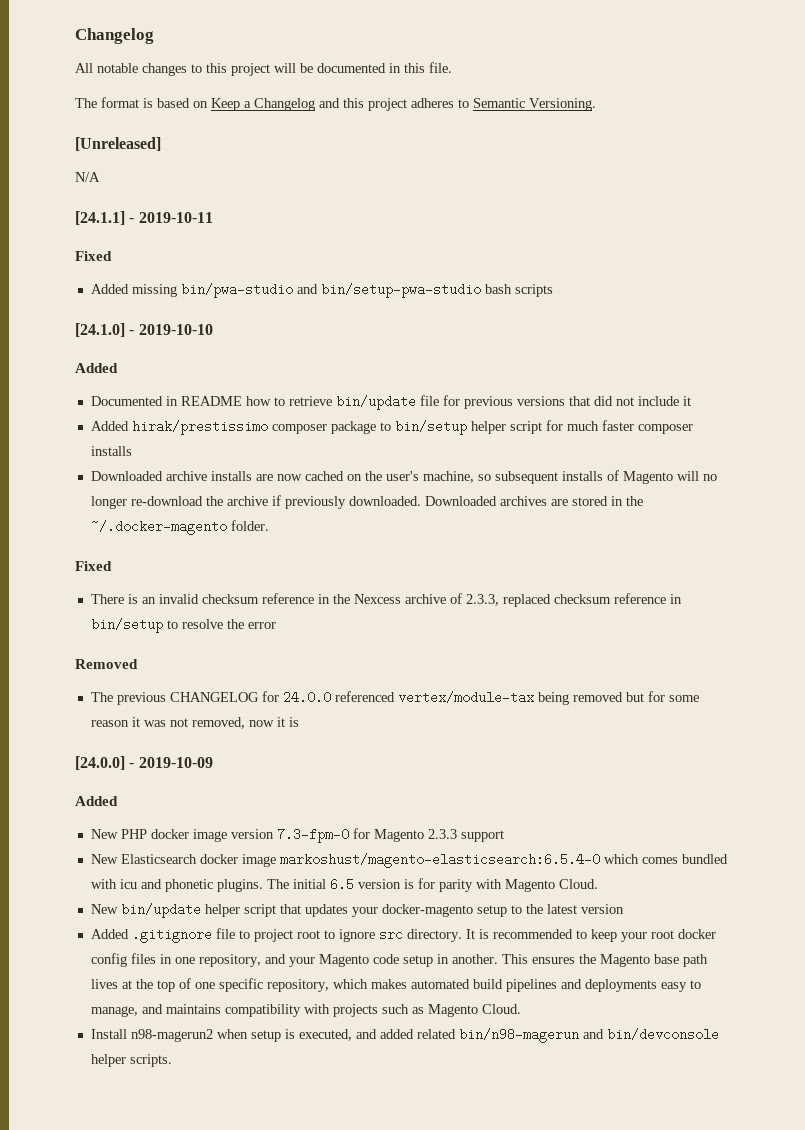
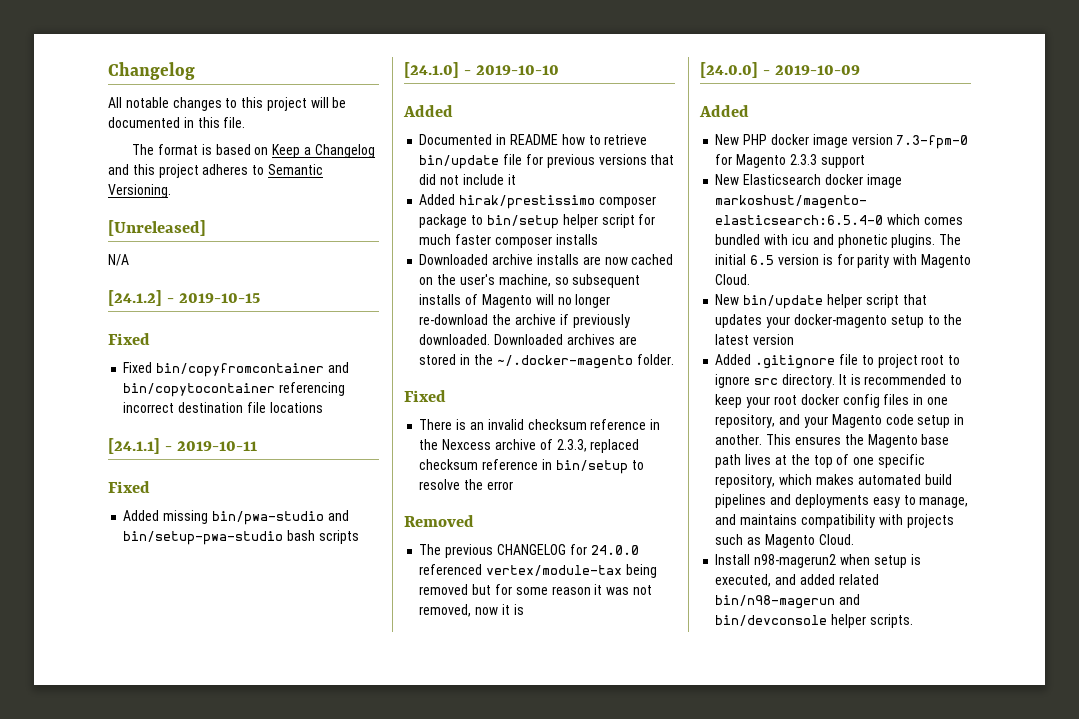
(100, 177) none -> [108,290,261,306] [108,333,150,345] [123,362,349,377] [123,382,346,397] [123,402,323,413] // [24.1.2] - 2019-10-15 // Fixed // Fixed bin/copyfromcontainer and bin/copytocontainer referencing incorrect destination file locations

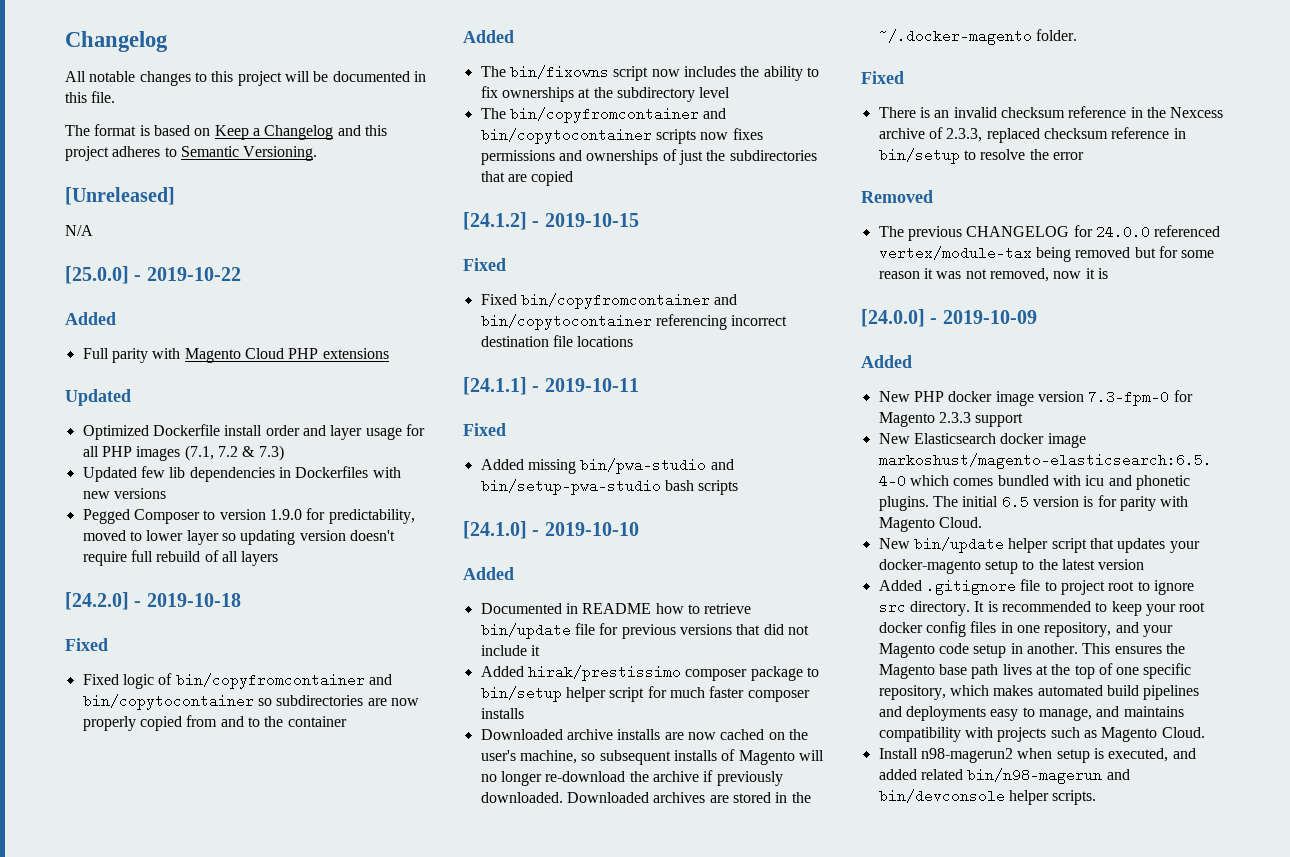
(129, 260) none -> [65,266,241,284] [65,312,116,325] [82,348,389,363] [65,389,131,406] [82,424,425,440] [82,445,284,461] [82,466,401,482] [82,488,166,499] [82,508,415,524] [82,530,395,545] [82,550,279,566] [65,592,241,610] [65,638,108,651] [82,673,392,689] [82,694,419,710] [82,715,347,731] [463,30,514,43] [480,65,819,81] [480,86,731,102] [480,107,727,123] [480,128,763,144] [480,149,817,165] [480,171,574,186] // [25.0.0] - 2019-10-22 // Added // Full parity with Magento Cloud PHP extensions // Updated // Optimized Dockerfile install order and layer usage for all PHP images (7.1, 7.2 & 7.3) // Updated few lib dependencies in Dockerfiles with new versions // Pegged Composer to version 1.9.0 for predictability, moved to lower layer so updating version doesn't require full rebuild of all layers // [24.2.0] - 2019-10-18 // Fixed // Fixed logic of bin/copyfromcontainer and bin/copytocontainer so subdirectories are now properly copied from and to the container // Added // The bin/fixowns script now includes the ability to fix ownerships at the subdirectory level // The bin/copyfromcontainer and bin/copytocontainer scripts now fixes permissions and ownerships of just the subdirectories that are copied

